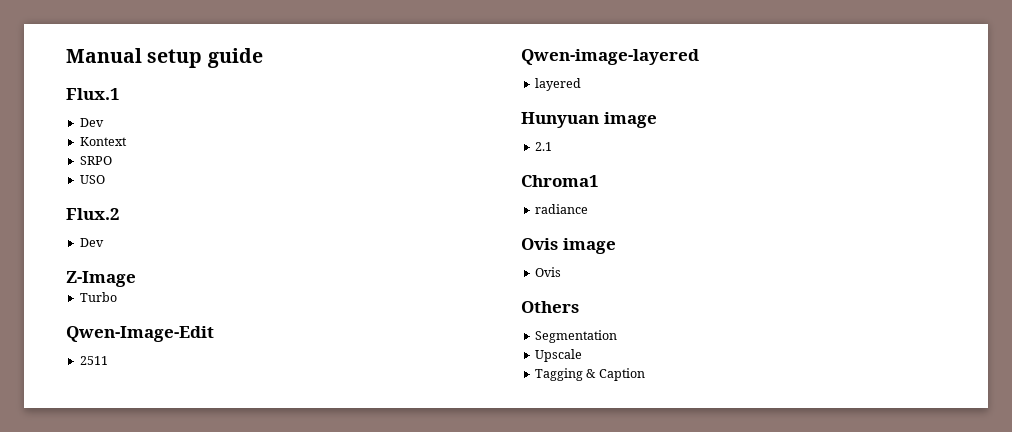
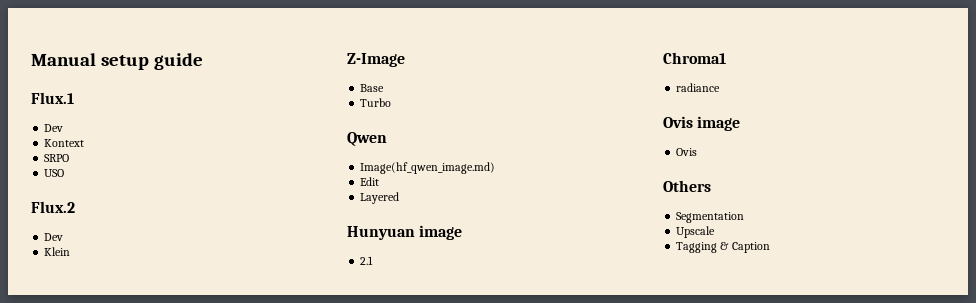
(104, 242) none -> [44,247,71,256] // Klein
(136, 279) none -> [360,84,385,92] // Base
[66,326,214,342] [79,356,108,365] [521,49,699,65] [534,78,581,91] Qwen-Image-Edit // 2511 // Qwen-image-layered // layered -> [347,132,387,146] [360,162,496,174] [360,177,380,186] [360,192,400,204] Qwen // Image(hf_qwen_image.md) // Edit // Layered

